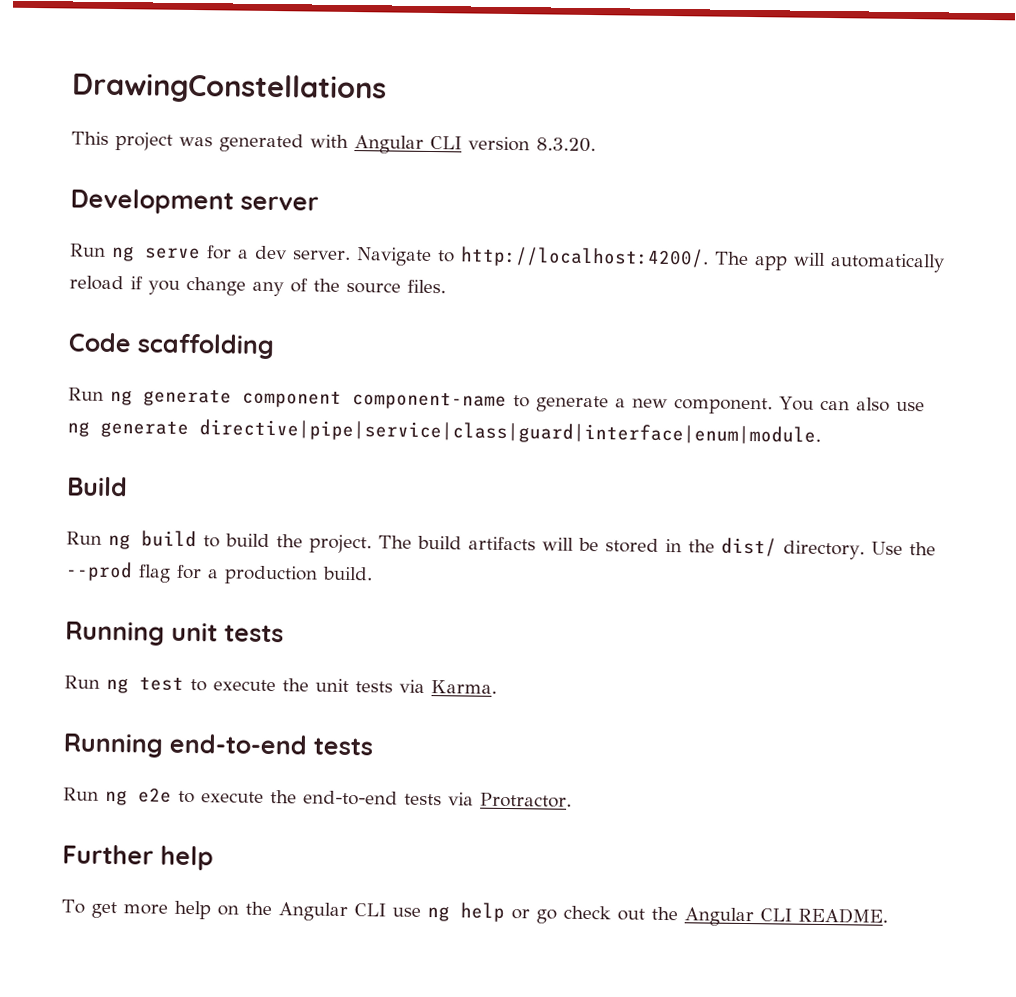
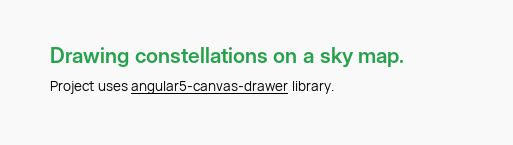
[71,72,387,105] [71,131,596,154] [70,188,319,215] [70,243,945,273] [69,275,446,297] [68,332,275,360] [68,387,925,415] [67,419,821,446] [67,476,128,497] [66,530,936,560] [65,561,373,585] [65,621,284,646] [64,675,497,694] [63,733,373,758] [63,787,572,808] [62,844,214,871] [61,899,888,927] DrawingConstellations // This project was generated with Angular CLI version 8.3.20. // Development server // Run ng serve for a dev server. Navigate to http://localhost:4200/. The app will automatically reload if you change any of the source files. // Code scaffolding // Run ng generate component component-name to generate a new component. You can also use ng generate directive|pipe|service|class|guard|interface|enum|module. // Build // Run ng build to build the project. The build artifacts will be stored in the dist/ directory. Use the --prod flag for a production build. // Running unit tests // Run ng test to execute the unit tests via Karma. // Running end-to-end tests // Run ng e2e to execute the end-to-end tests via Protractor. // Further help // To get more help on the Angular CLI use ng help or go check out the Angular CLI README. -> [50,47,405,68] [50,81,334,94] Drawing constellations on a sky map. // Project uses angular5-canvas-drawer library.

